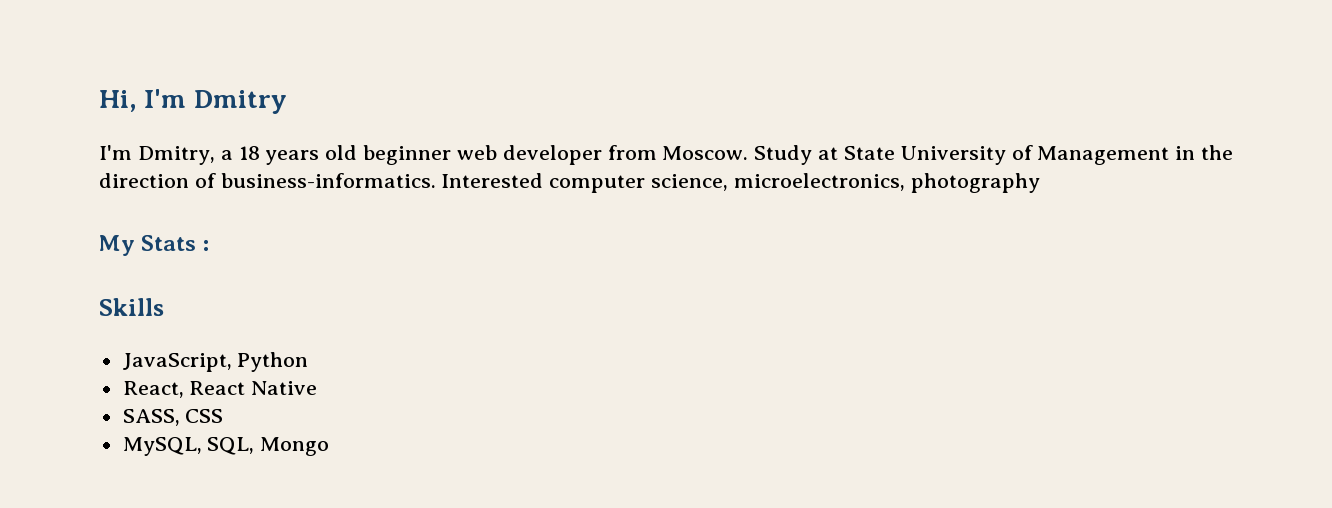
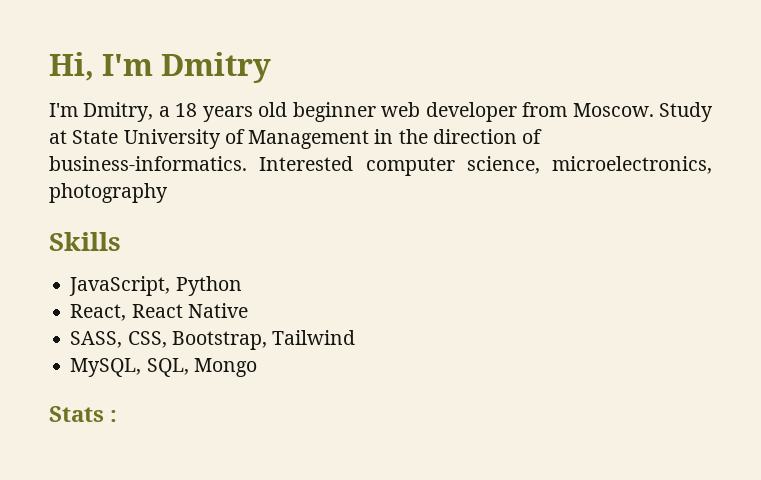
[99,235,210,256] // My Stats : -> (168, 193) none
[185,409,224,423] CSS -> [127,330,356,350] CSS, Bootstrap, Tailwind
(330, 446) none -> [49,406,118,422] // Stats :

